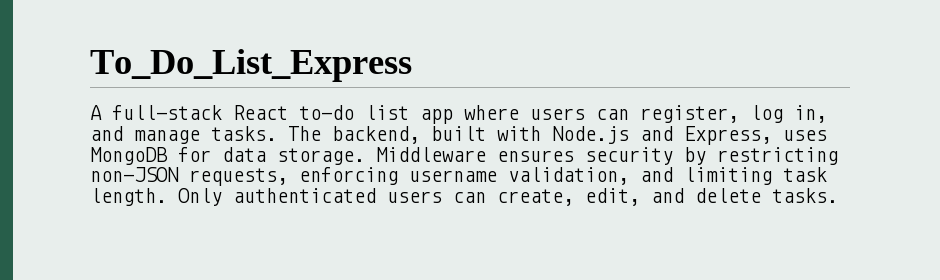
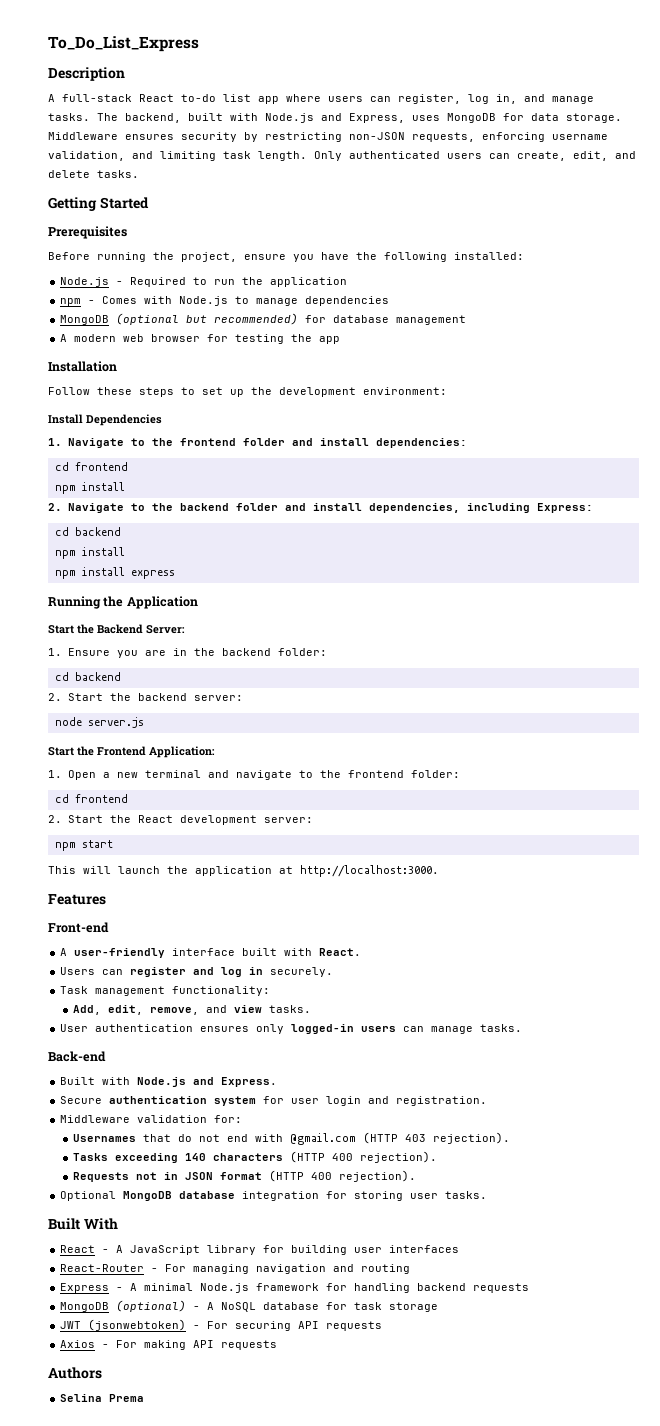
(412, 65) none -> [48,67,125,81] // Description
(838, 195) none -> [48,197,149,211] [48,226,127,239] [48,252,524,262] [60,277,348,287] [60,296,390,306] [60,313,467,325] [60,334,341,344] [48,361,117,372] [48,387,447,397] [48,414,162,426] [48,438,467,448] [54,462,128,471] [54,482,125,494] [48,503,593,513] [54,527,121,536] [54,547,125,559] [54,567,175,579] [48,596,198,609] [48,624,185,634] [48,648,327,658] [54,672,121,681] [48,693,243,701] [54,717,144,728] [48,746,215,758] [48,770,460,780] [54,794,128,803] [48,815,313,825] [54,840,113,851] [48,865,439,877] [48,894,106,905] [48,922,109,933] [60,948,362,958] [60,967,334,977] [60,986,271,996] [73,1005,312,1015] [60,1024,523,1034] [48,1051,106,1062] [60,1077,278,1087] [60,1096,488,1106] [60,1115,243,1123] [73,1132,511,1145] [73,1151,438,1163] [73,1170,417,1182] [60,1191,488,1201] [48,1218,118,1230] [60,1245,460,1255] [60,1264,411,1274] [60,1283,530,1293] [60,1300,439,1312] [60,1319,383,1331] [60,1340,278,1350] [48,1367,102,1379] [60,1394,145,1402] // Getting Started // Prerequisites // Before running the project, ensure you have the following installed: // Node.js - Required to run the application // npm - Comes with Node.js to manage dependencies // MongoDB (optional but recommended) for database management // A modern web browser for testing the app // Installation // Follow these steps to set up the development environment: // Install Dependencies // 1. Navigate to the frontend folder and install dependencies: // cd frontend // npm install // 2. Navigate to the backend folder and install dependencies, including Express: // cd backend // npm install // npm install express // Running the Application // Start the Backend Server: // 1. Ensure you are in the backend folder: // cd backend // 2. Start the backend server: // node server.js // Start the Frontend Application: // 1. Open a new terminal and navigate to the frontend folder: // cd frontend // 2. Start the React development server: // npm start // This will launch the application at http://localhost:3000. // Features // Front-end // A user-friendly interface built with React. // Users can register and log in securely. // Task management functionality: // Add, edit, remove, and view tasks. // User authentication ensures only logged-in users can manage tasks. // Back-end // Built with Node.js and Express. // Secure authentication system for user login and registration. // Middleware validation for: // Usernames that do not end with @gmail.com (HTTP 403 rejection). // Tasks exceeding 140 characters (HTTP 400 rejection). // Requests not in JSON format (HTTP 400 rejection). // Optional MongoDB database integration for storing user tasks. // Built With // React - A JavaScript library for building user interfaces // React-Router - For managing navigation and routing // Express - A minimal Node.js framework for handling backend requests // MongoDB (optional) - A NoSQL database for task storage // JWT (jsonwebtoken) - For securing API requests // Axios - For making API requests // Authors // Selina Prema

